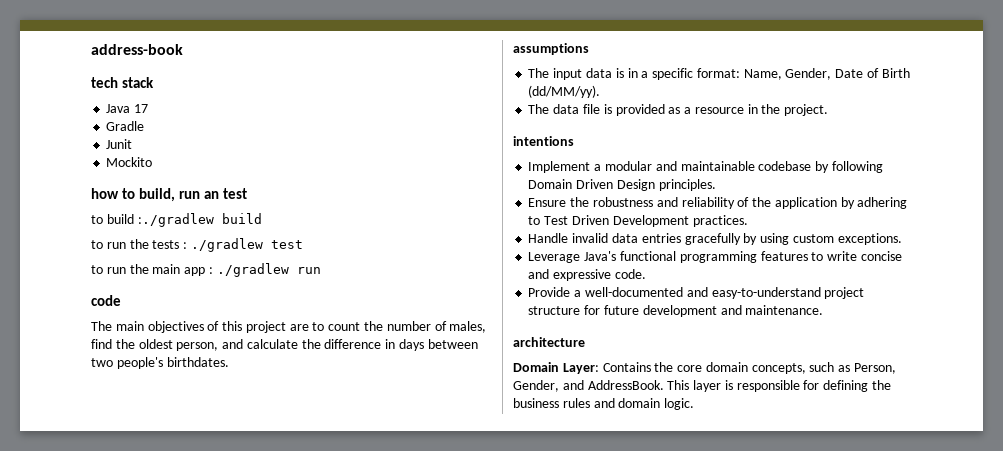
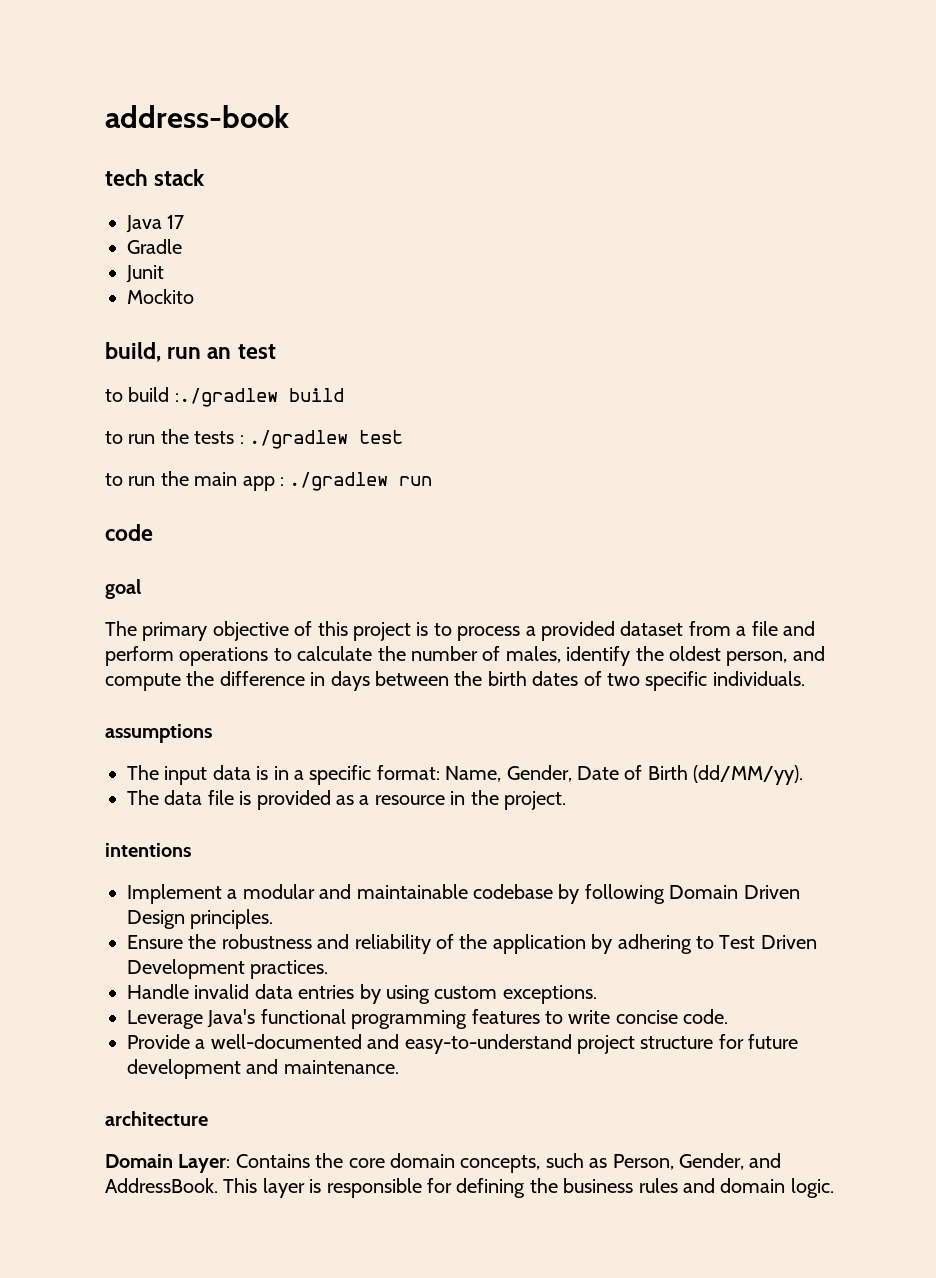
[91,188,135,199] how to -> (194, 296) none
[91,321,204,333] // The main objectives -> [105,579,141,599] [105,621,289,641] // goal // The primary objective
[289,322,361,331] are to count -> [416,621,815,641] [105,646,373,666] is to process a provided dataset from a file and perform operations to calculate
[91,339,112,349] find -> [566,646,631,666] identify
[246,339,298,349] calculate -> [105,673,181,691] compute
[91,357,229,369] two people's birthdates. -> [454,671,805,691] the birth dates of two specific individuals.
[684,233,741,245] gracefully -> (355, 992) none
[528,269,612,281] and expressive -> (678, 1017) none

